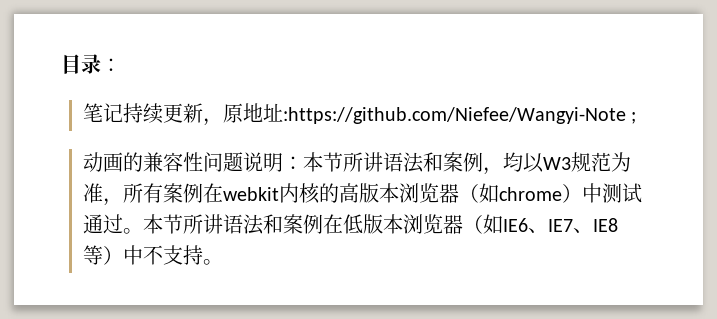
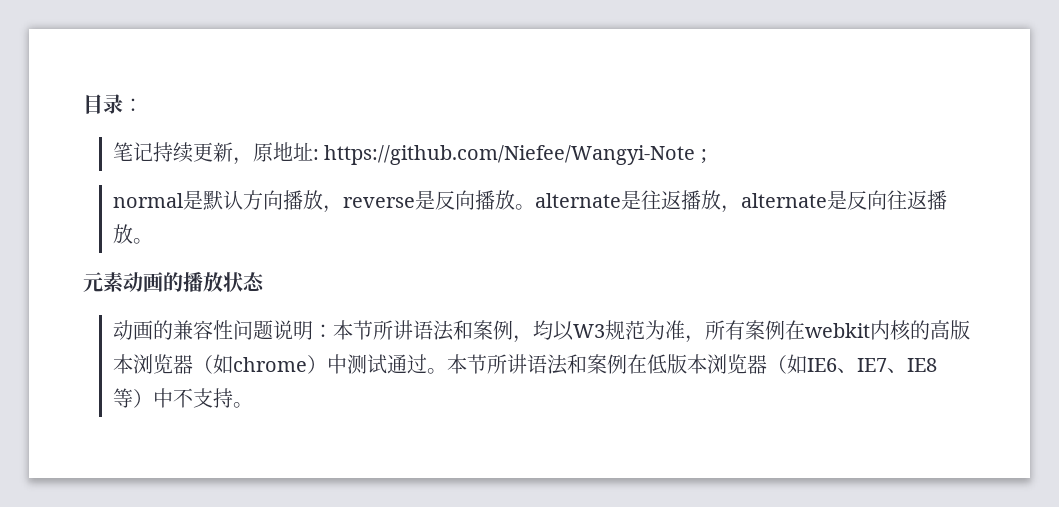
[283,107,627,124] :https://github.com/Niefee/Wangyi-Note -> [312,145,696,165] : https://github.com/Niefee/Wangyi-Note
(637, 118) none -> [112,190,947,213] [112,224,153,244] [83,272,265,292] // normal是默认方向播放，reverse是反向播放。alternate是往返播放，alternate是反向往返播放。 // 元素动画的播放状态

